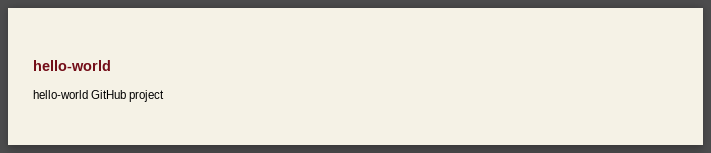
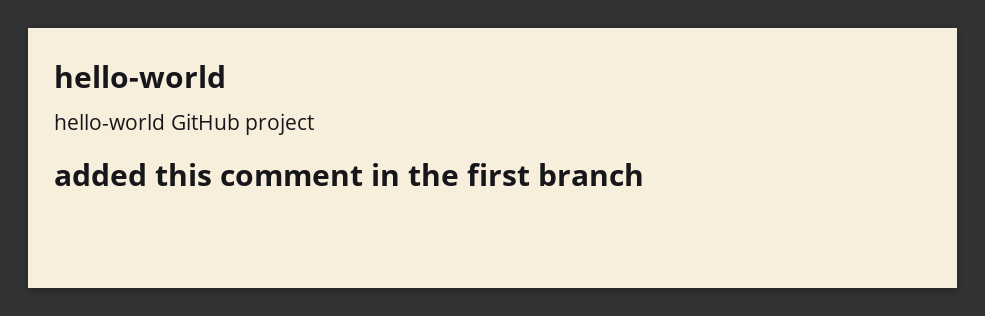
(165, 96) none -> [54,163,644,186] // added this comment in the first branch

